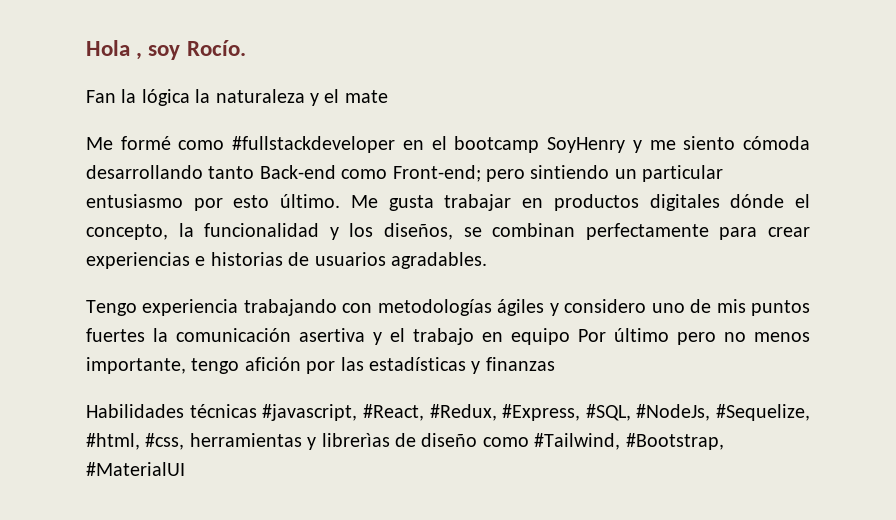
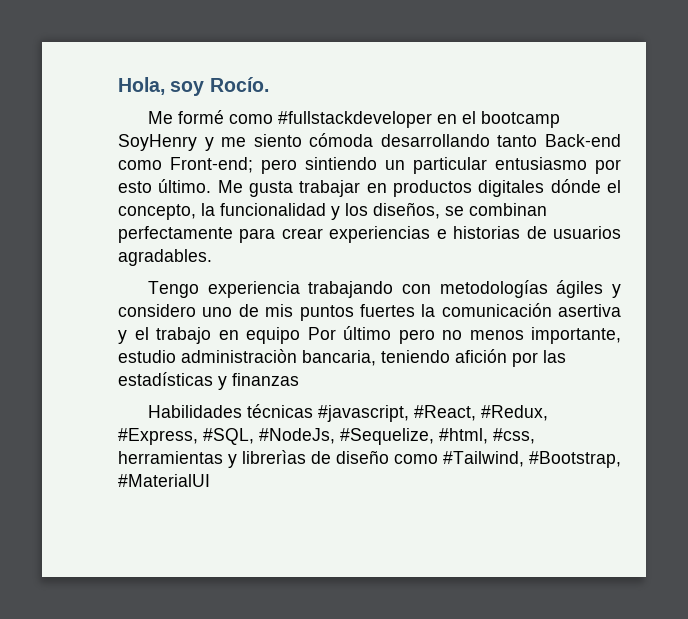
[86,40,143,60] Hola , -> [118,77,165,95] Hola,
[86,89,388,106] // Fan la lógica la naturaleza y el mate -> (269, 84) none
[191,358,240,374] tengo -> [118,349,450,366] estudio administraciòn bancaria, teniendo

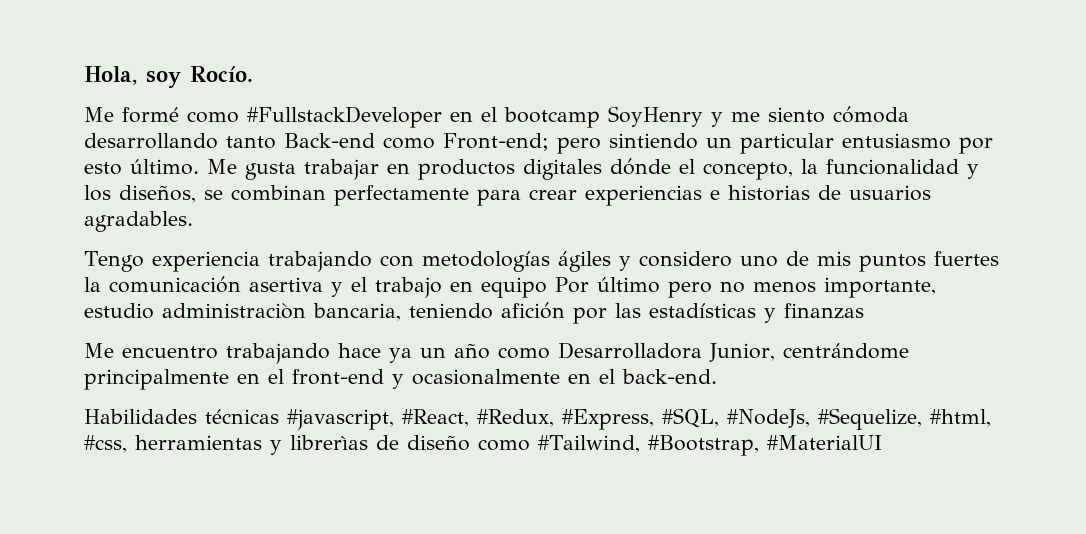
[277,111,432,128] #fullstackdeveloper -> [247,106,442,128] #FullstackDeveloper
(299, 379) none -> [84,342,909,364] [84,369,717,390] // Me encuentro trabajando hace ya un año como Desarrolladora Junior, centrándome principalmente en el front-end y ocasionalmente en el back-end.

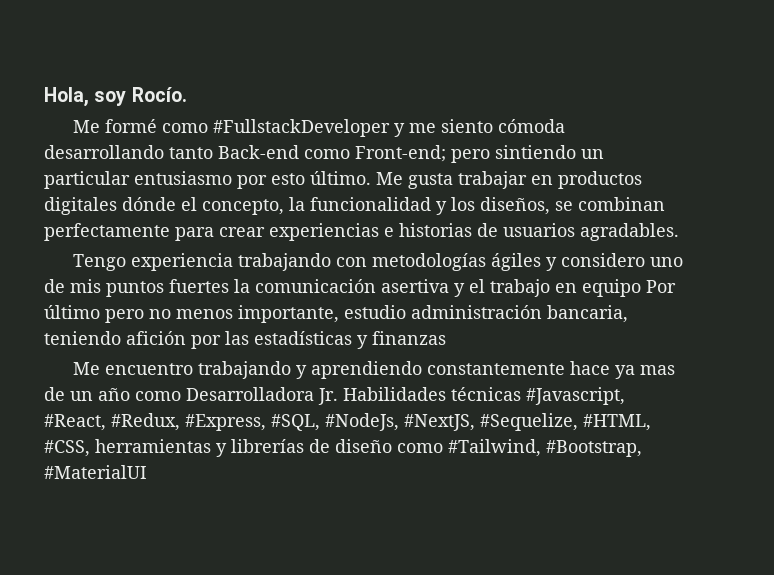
[450,106,703,128] en el bootcamp SoyHenry -> (391, 128) none
[162,303,306,319] administraciòn -> [411,305,542,319] administración
[338,342,909,363] [84,369,717,390] hace ya un año como Desarrolladora Junior, centrándome principalmente en el front-end y ocasionalmente en el back-end. // -> [296,361,676,379] [44,387,338,405] y aprendiendo constantemente hace ya mas de un año como Desarrolladora Jr.
[287,409,394,430] #javascript, -> [526,387,625,405] #Javascript,
[818,408,991,430] [84,435,127,453] #Sequelize, #html, #css, -> [404,413,651,431] [44,440,90,457] #NextJS, #Sequelize, #HTML, #CSS,
[290,435,368,450] librerìas -> [231,439,304,453] librerías

